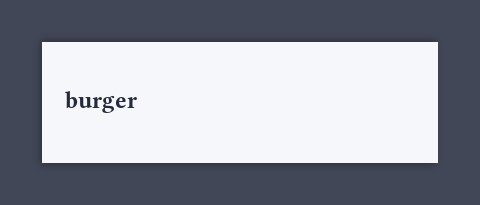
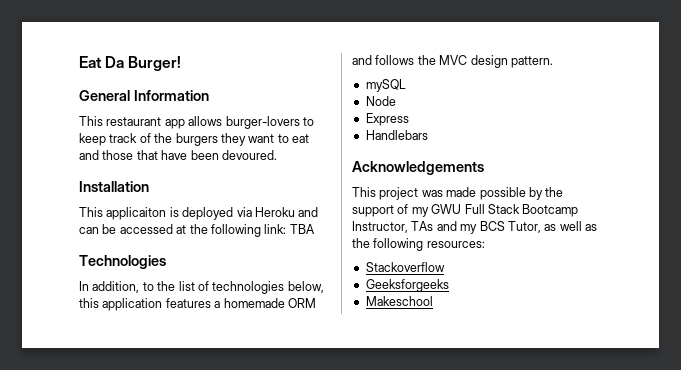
[65,91,137,113] burger -> [79,56,182,71] [79,90,209,101] [79,116,314,129] [79,133,309,146] [79,150,277,160] [79,181,149,192] [79,207,319,220] [79,224,315,237] [79,255,166,269] [79,281,324,294] [79,298,316,311] [352,55,553,68] [365,79,406,92] [365,96,396,106] [365,113,409,126] [365,130,428,140] [352,161,484,175] [352,187,564,200] [352,204,579,217] [352,221,597,234] [352,238,485,251] [365,262,445,272] [365,279,449,292] [365,296,433,306] Eat Da Burger! // General Information // This restaurant app allows burger-lovers to keep track of the burgers they want to eat and those that have been devoured. // Installation // This applicaiton is deployed via Heroku and can be accessed at the following link: TBA // Technologies // In addition, to the list of technologies below, this application features a homemade ORM and follows the MVC design pattern. // mySQL // Node // Express // Handlebars // Acknowledgements // This project was made possible by the support of my GWU Full Stack Bootcamp Instructor, TAs and my BCS Tutor, as well as the following resources: // Stackoverflow // Geeksforgeeks // Makeschool

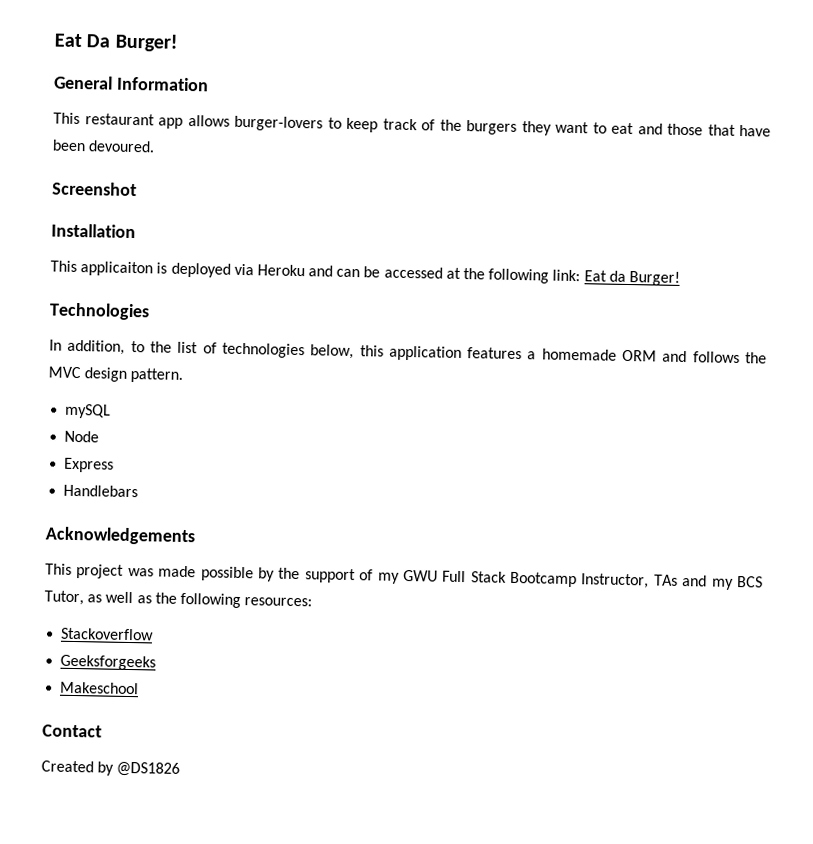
(277, 155) none -> [52,181,137,197] // Screenshot
[289,224,315,234] TBA -> [583,270,680,286] Eat da Burger!
(433, 301) none -> [42,724,102,738] [41,760,181,777] // Contact // Created by @DS1826

